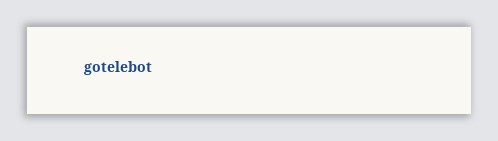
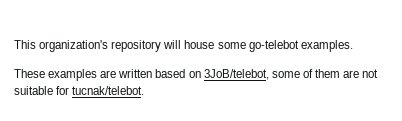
[84,61,152,75] gotelebot -> [14,40,353,52] [14,69,379,81] [14,86,145,95] This organization's repository will house some go-telebot examples. // These examples are written based on 3JoB/telebot, some of them are not suitable for tucnak/telebot.

